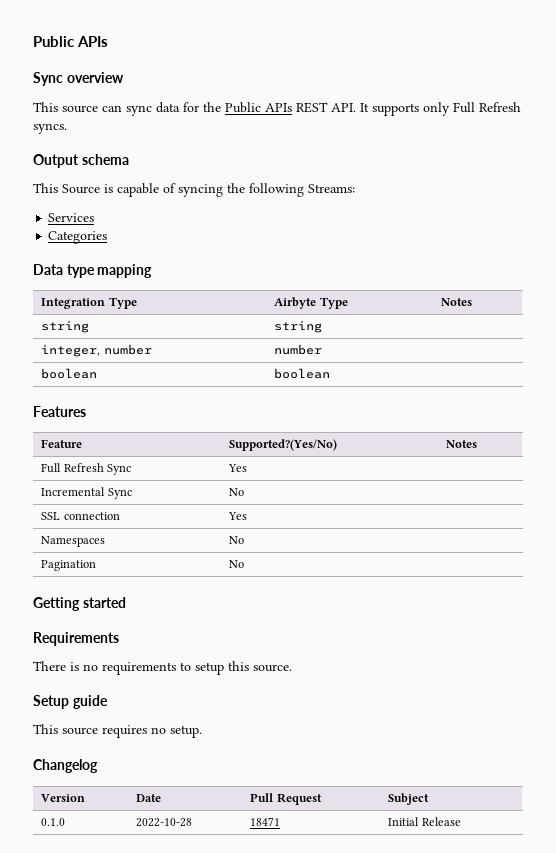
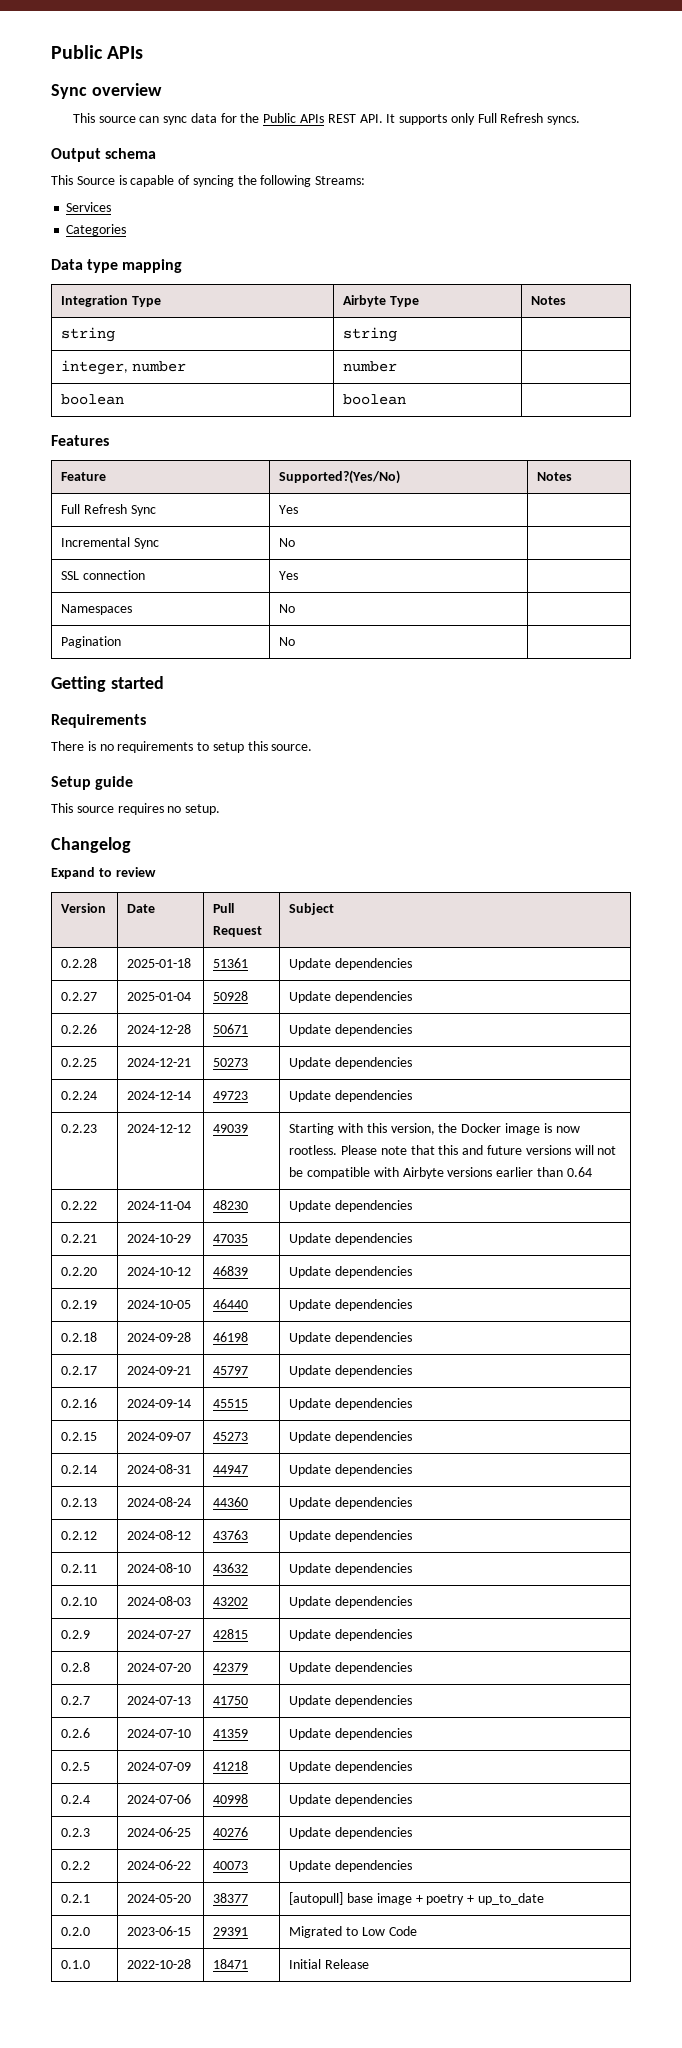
(98, 766) none -> [51,867,156,879] // Expand to review
(430, 799) none -> [61,958,98,968] [127,958,192,968] [213,958,249,968] [289,958,413,970] [61,992,98,1001] [127,992,192,1001] [213,991,249,1001] [289,991,413,1003] [61,1024,98,1034] [127,1024,192,1034] [213,1024,249,1034] [289,1024,413,1036] [61,1058,98,1067] [127,1058,192,1067] [213,1058,249,1067] [289,1057,413,1069] [61,1091,98,1100] [127,1091,192,1100] [213,1091,249,1100] [289,1090,413,1102] [61,1124,98,1133] [127,1124,192,1133] [213,1124,249,1133] [289,1123,580,1135] [289,1145,617,1155] [289,1167,592,1179] [61,1201,98,1210] [127,1201,192,1210] [213,1200,249,1210] [289,1200,413,1212] [61,1234,98,1243] [127,1234,192,1243] [213,1234,249,1243] [289,1233,413,1245] [61,1267,98,1276] [127,1267,192,1276] [213,1266,249,1276] [289,1266,413,1278] [61,1300,98,1309] [127,1300,192,1309] [213,1299,249,1309] [289,1299,413,1311] [61,1332,98,1342] [127,1332,192,1342] [213,1332,249,1342] [289,1332,413,1344] [61,1366,98,1375] [127,1366,192,1375] [213,1366,249,1375] [289,1365,413,1377] [61,1398,98,1408] [127,1399,192,1408] [213,1399,249,1408] [289,1398,413,1410] [61,1432,98,1441] [127,1432,192,1441] [213,1432,249,1441] [289,1431,413,1443] [61,1465,98,1474] [127,1464,192,1474] [213,1465,249,1474] [289,1464,413,1476] [61,1498,98,1507] [127,1497,192,1507] [213,1497,249,1507] [289,1497,413,1509] [61,1531,98,1540] [127,1530,192,1540] [213,1530,249,1540] [289,1530,413,1542] [61,1564,98,1573] [127,1563,192,1573] [213,1563,249,1573] [289,1563,413,1575] [61,1597,98,1606] [127,1596,192,1606] [213,1597,249,1606] [289,1596,413,1608] [61,1630,91,1639] [127,1630,192,1639] [213,1629,249,1639] [289,1629,413,1641] [61,1662,91,1672] [127,1663,192,1672] [213,1663,249,1672] [289,1662,413,1674] [61,1696,91,1705] [127,1696,192,1705] [213,1696,249,1705] [289,1695,413,1707] [61,1728,91,1738] [127,1729,192,1738] [213,1729,249,1738] [289,1728,413,1740] [61,1762,91,1771] [127,1762,192,1771] [213,1761,249,1771] [289,1761,413,1773] [61,1795,91,1804] [127,1794,192,1804] [213,1794,249,1804] [289,1794,413,1806] [61,1828,91,1837] [127,1827,192,1837] [213,1827,249,1837] [289,1827,413,1839] [61,1861,91,1870] [127,1860,192,1870] [213,1861,249,1870] [289,1860,413,1872] [61,1894,91,1903] [127,1894,192,1903] [213,1893,249,1903] [289,1892,544,1905] [61,1927,91,1936] [127,1926,192,1936] [213,1927,249,1936] [289,1926,417,1938] // 0.2.28 | 2025-01-18 | 51361 | Update dependencies // 0.2.27 | 2025-01-04 | 50928 | Update dependencies // 0.2.26 | 2024-12-28 | 50671 | Update dependencies // 0.2.25 | 2024-12-21 | 50273 | Update dependencies // 0.2.24 | 2024-12-14 | 49723 | Update dependencies // 0.2.23 | 2024-12-12 | 49039 | Starting with this version, the Docker image is now rootless. Please note that this and future versions will not be compatible with Airbyte versions earlier than 0.64 // 0.2.22 | 2024-11-04 | 48230 | Update dependencies // 0.2.21 | 2024-10-29 | 47035 | Update dependencies // 0.2.20 | 2024-10-12 | 46839 | Update dependencies // 0.2.19 | 2024-10-05 | 46440 | Update dependencies // 0.2.18 | 2024-09-28 | 46198 | Update dependencies // 0.2.17 | 2024-09-21 | 45797 | Update dependencies // 0.2.16 | 2024-09-14 | 45515 | Update dependencies // 0.2.15 | 2024-09-07 | 45273 | Update dependencies // 0.2.14 | 2024-08-31 | 44947 | Update dependencies // 0.2.13 | 2024-08-24 | 44360 | Update dependencies // 0.2.12 | 2024-08-12 | 43763 | Update dependencies // 0.2.11 | 2024-08-10 | 43632 | Update dependencies // 0.2.10 | 2024-08-03 | 43202 | Update dependencies // 0.2.9 | 2024-07-27 | 42815 | Update dependencies // 0.2.8 | 2024-07-20 | 42379 | Update dependencies // 0.2.7 | 2024-07-13 | 41750 | Update dependencies // 0.2.6 | 2024-07-10 | 41359 | Update dependencies // 0.2.5 | 2024-07-09 | 41218 | Update dependencies // 0.2.4 | 2024-07-06 | 40998 | Update dependencies // 0.2.3 | 2024-06-25 | 40276 | Update dependencies // 0.2.2 | 2024-06-22 | 40073 | Update dependencies // 0.2.1 | 2024-05-20 | 38377 | [autopull] base image + poetry + up_to_date // 0.2.0 | 2023-06-15 | 29391 | Migrated to Low Code

